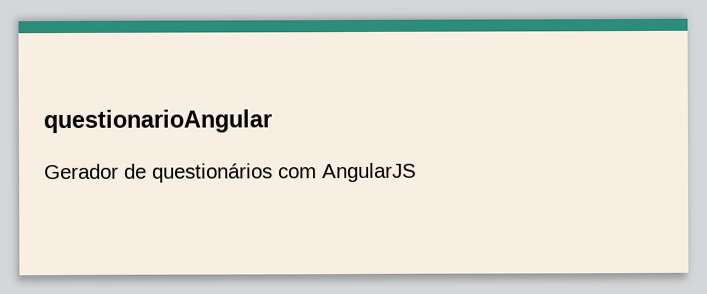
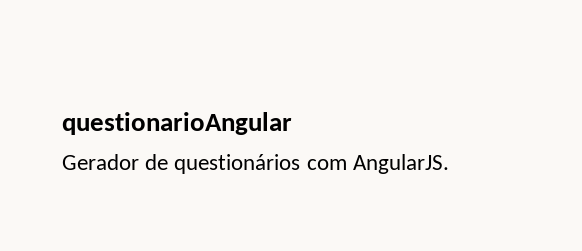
[322,162,417,183] AngularJS -> [352,154,449,174] AngularJS.

